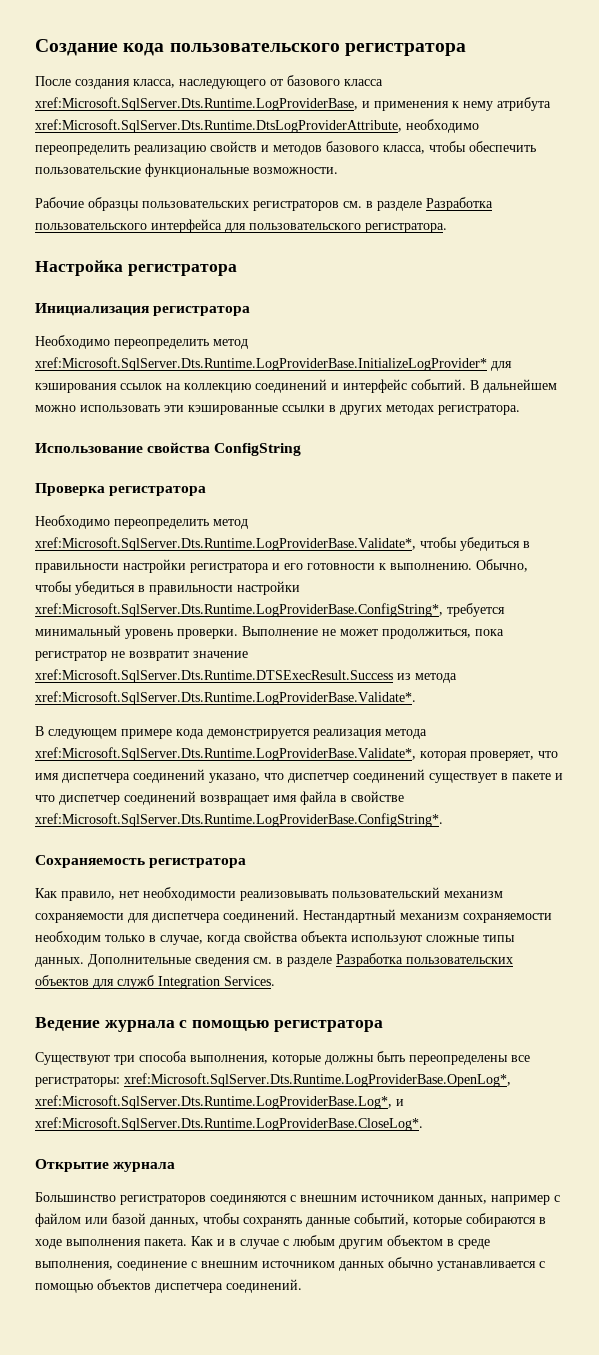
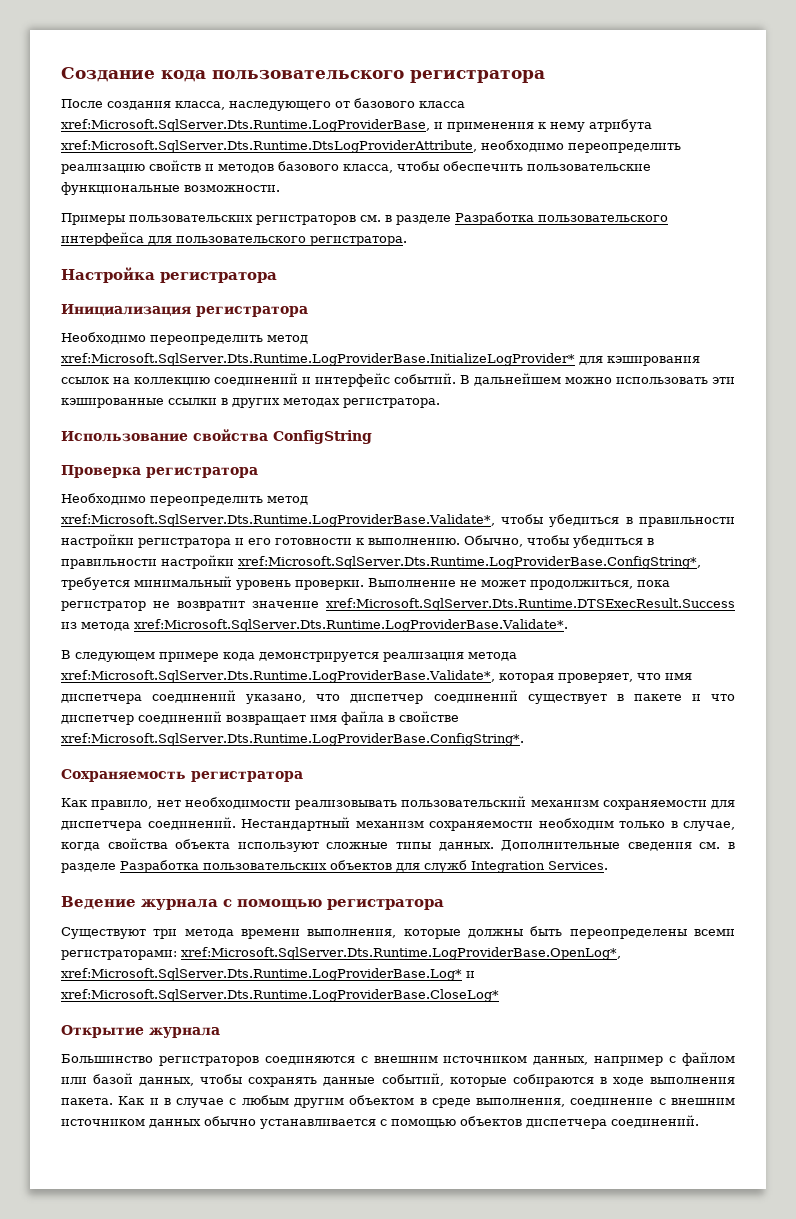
[35,197,139,211] Рабочие образцы -> [61,213,125,225] Примеры
[139,1051,187,1062] способа -> [184,929,300,939] метода времени
[511,1055,530,1062] [35,1073,511,1087] [35,1095,404,1109] [35,1117,423,1131] все регистраторы: xref:Microsoft.SqlServer.Dts.Runtime.LogProviderBase.OpenLog*, xref:Microsoft.SqlServer.Dts.Runtime.LogProviderBase.Log*, и xref:Microsoft.SqlServer.Dts.Runtime.LogProviderBase.CloseLog*. -> [694,929,735,936] [61,947,621,960] [61,968,475,981] [61,989,499,1002] всеми регистраторами: xref:Microsoft.SqlServer.Dts.Runtime.LogProviderBase.OpenLog*, xref:Microsoft.SqlServer.Dts.Runtime.LogProviderBase.Log* и xref:Microsoft.SqlServer.Dts.Runtime.LogProviderBase.CloseLog*

